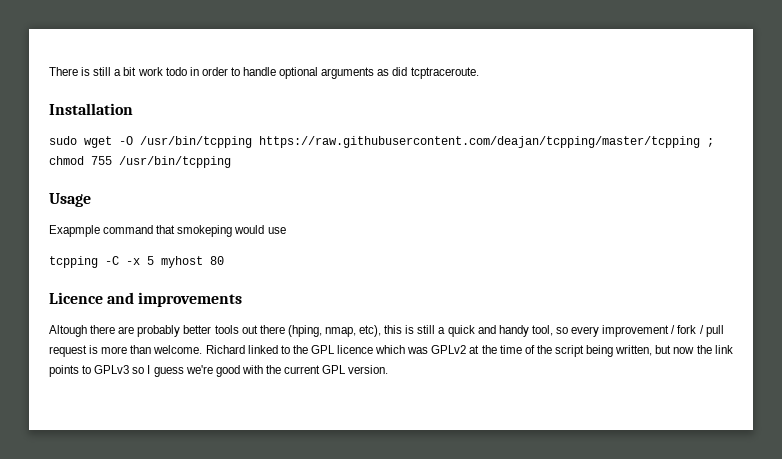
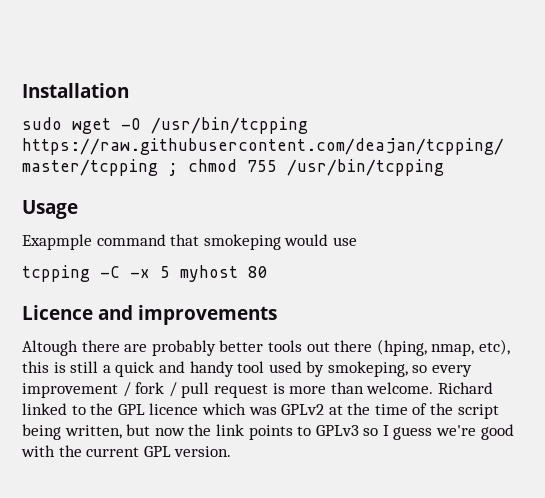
[49,67,479,79] There is still a bit work todo in order to handle optional arguments as did tcptraceroute. // -> (22, 90) none
[531,325,553,336] tool, -> [237,361,408,377] tool used by smokeping,

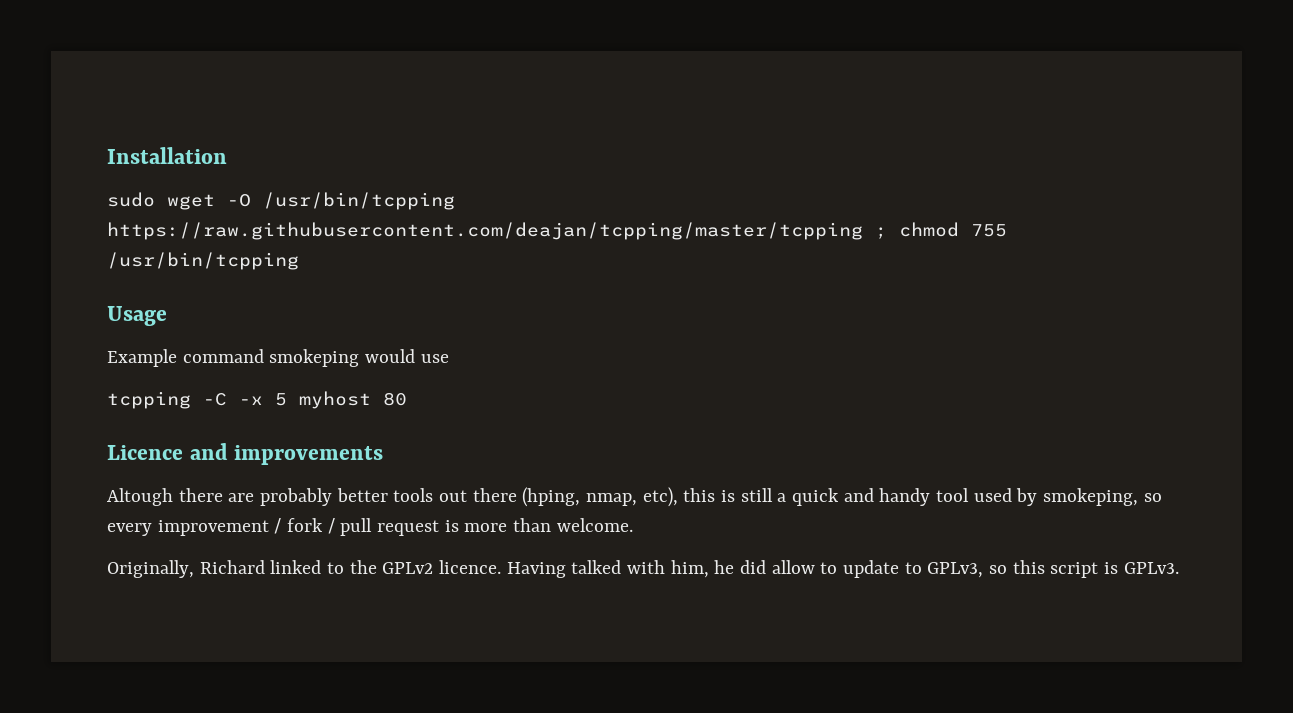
[22,234,200,250] Exapmple command that -> [107,349,264,367] Example command
(434, 388) none -> [107,560,194,578] // Originally,
[117,403,499,419] [22,424,514,440] [21,445,232,457] GPL licence which was GPLv2 at the time of the script being written, but now the link points to GPLv3 so I guess we're good with the current GPL version. -> [382,560,1179,578] GPLv2 licence. Having talked with him, he did allow to update to GPLv3, so this script is GPLv3.

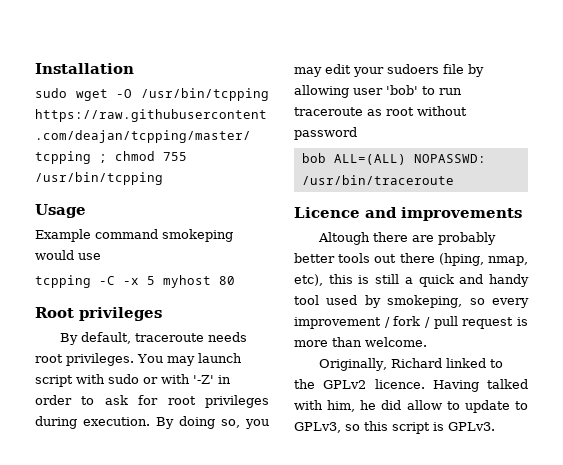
(407, 399) none -> [35,307,162,321] [60,332,248,345] [35,353,242,366] [35,374,231,387] [35,395,269,408] [35,416,269,429] [294,64,484,77] [294,85,462,98] [294,106,467,116] [294,127,357,140] [301,153,486,165] [301,175,454,185] // Root privileges // By default, traceroute needs root privileges. You may launch script with sudo or with '-Z' in order to ask for root privileges during execution. By doing so, you may edit your sudoers file by allowing user 'bob' to run traceroute as root without password // bob ALL=(ALL) NOPASSWD: /usr/bin/traceroute

